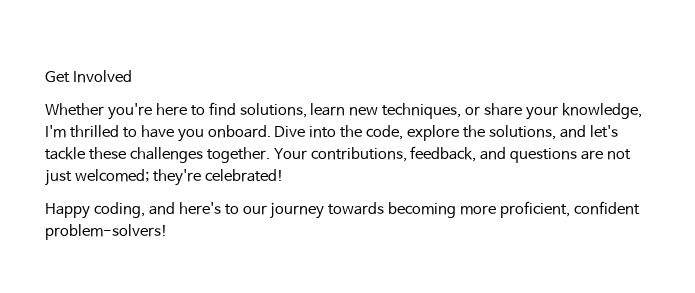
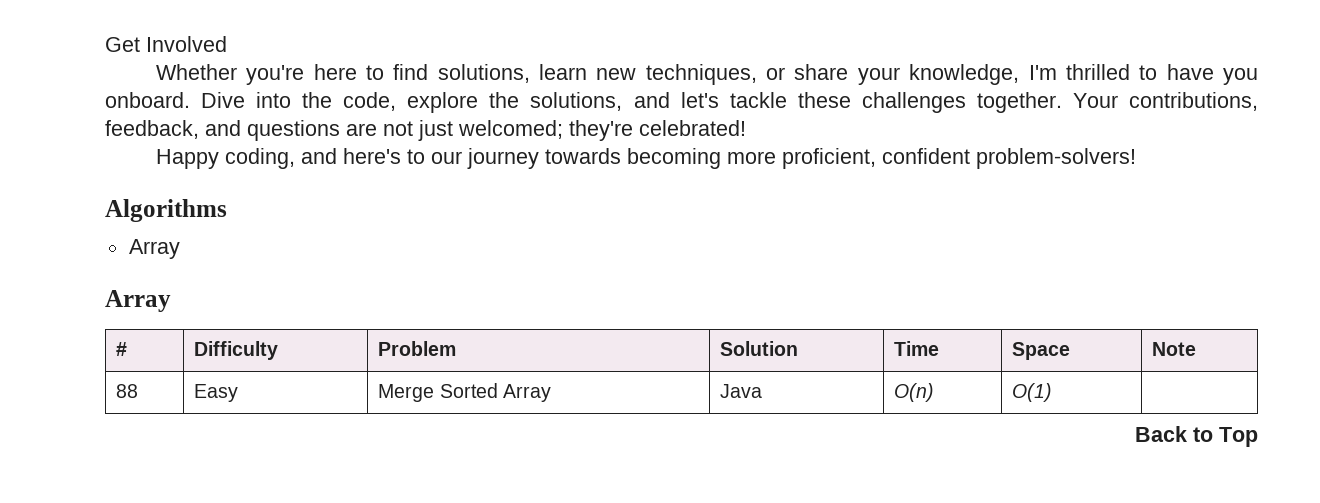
(168, 232) none -> [105,199,227,222] [128,239,180,259] [105,290,171,312] [116,342,128,356] [194,341,279,360] [378,341,457,356] [720,341,799,356] [894,341,940,356] [1012,342,1071,360] [1152,342,1197,356] [116,384,139,398] [194,384,239,402] [378,383,551,402] [720,384,763,398] [894,383,935,402] [1012,383,1053,402] [1135,426,1258,447] // Algorithms // Array // Array // # | Difficulty | Problem | Solution | Time | Space | Note // 88 | Easy | Merge Sorted Array | Java | O(n) | O(1) | // Back to Top

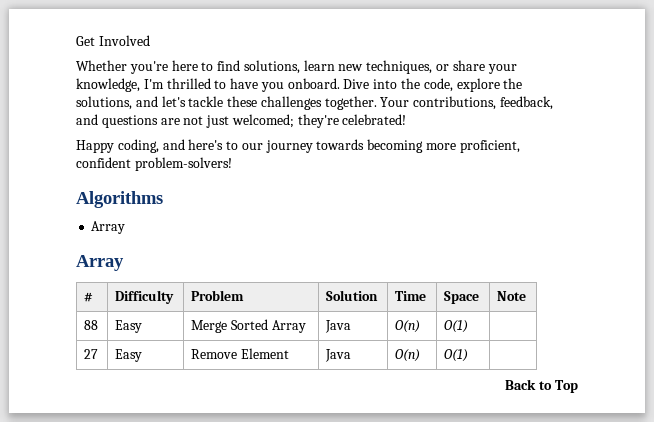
(1053, 392) none -> [84,349,99,359] [115,349,143,362] [191,348,290,359] [325,349,352,362] [395,349,421,362] [444,349,469,362] // 27 | Easy | Remove Element | Java | O(n) | O(1) |

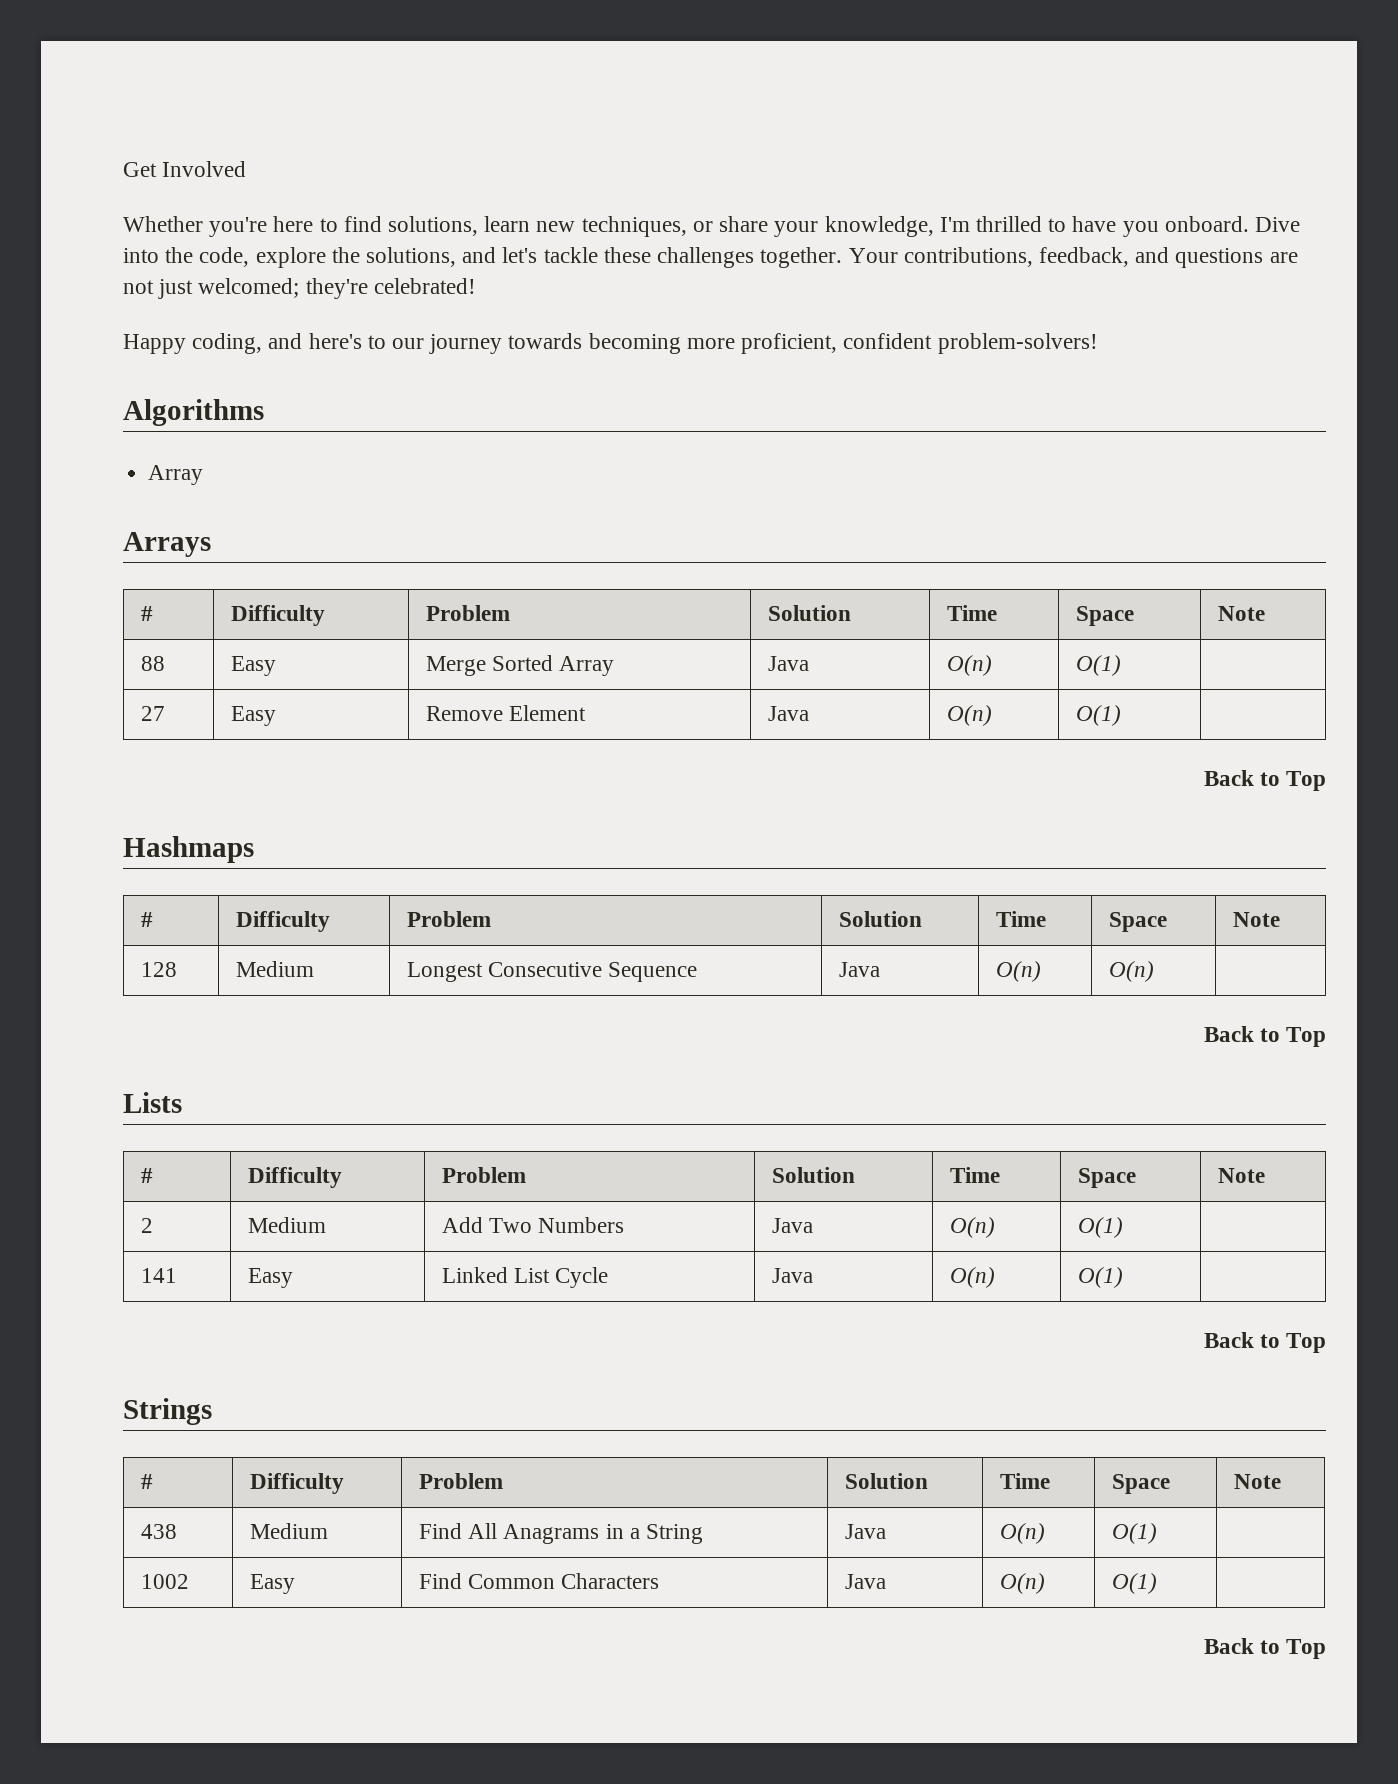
[76,255,124,271] Array -> [123,532,211,557] Arrays
(578, 386) none -> [123,836,254,863] [140,912,153,927] [235,911,330,932] [406,911,491,927] [838,911,922,927] [995,911,1046,927] [1108,912,1167,932] [1232,912,1280,927] [140,962,177,977] [235,961,314,977] [406,962,698,982] [838,962,880,977] [995,961,1041,982] [1108,961,1154,982] [1203,1026,1326,1047] [123,1092,182,1113] [140,1168,153,1183] [247,1167,342,1188] [441,1167,526,1183] [771,1167,855,1183] [949,1167,1000,1183] [1077,1168,1136,1188] [1217,1168,1265,1183] [140,1218,153,1233] [247,1217,326,1233] [441,1217,625,1233] [771,1218,813,1233] [949,1217,995,1238] [1077,1217,1123,1238] [140,1268,177,1283] [247,1268,293,1288] [441,1267,609,1288] [771,1268,813,1283] [949,1267,995,1288] [1077,1267,1123,1288] [1203,1332,1326,1353] [123,1398,212,1425] [140,1474,153,1489] [249,1473,344,1494] [418,1473,503,1489] [844,1473,928,1489] [999,1473,1050,1489] [1111,1474,1170,1494] [1233,1474,1281,1489] [140,1524,177,1539] [249,1523,328,1539] [418,1523,703,1544] [844,1524,886,1539] [999,1523,1045,1544] [1111,1523,1157,1544] [140,1574,189,1589] [249,1574,295,1594] [418,1573,660,1589] [844,1574,886,1589] [999,1573,1045,1594] [1111,1573,1157,1594] [1203,1638,1326,1659] // Hashmaps // # | Difficulty | Problem | Solution | Time | Space | Note // 128 | Medium | Longest Consecutive Sequence | Java | O(n) | O(n) | // Back to Top // Lists // # | Difficulty | Problem | Solution | Time | Space | Note // 2 | Medium | Add Two Numbers | Java | O(n) | O(1) | // 141 | Easy | Linked List Cycle | Java | O(n) | O(1) | // Back to Top // Strings // # | Difficulty | Problem | Solution | Time | Space | Note // 438 | Medium | Find All Anagrams in a String | Java | O(n) | O(1) | // 1002 | Easy | Find Common Characters | Java | O(n) | O(1) | // Back to Top

